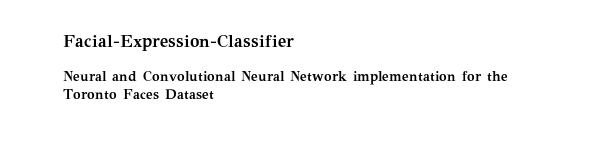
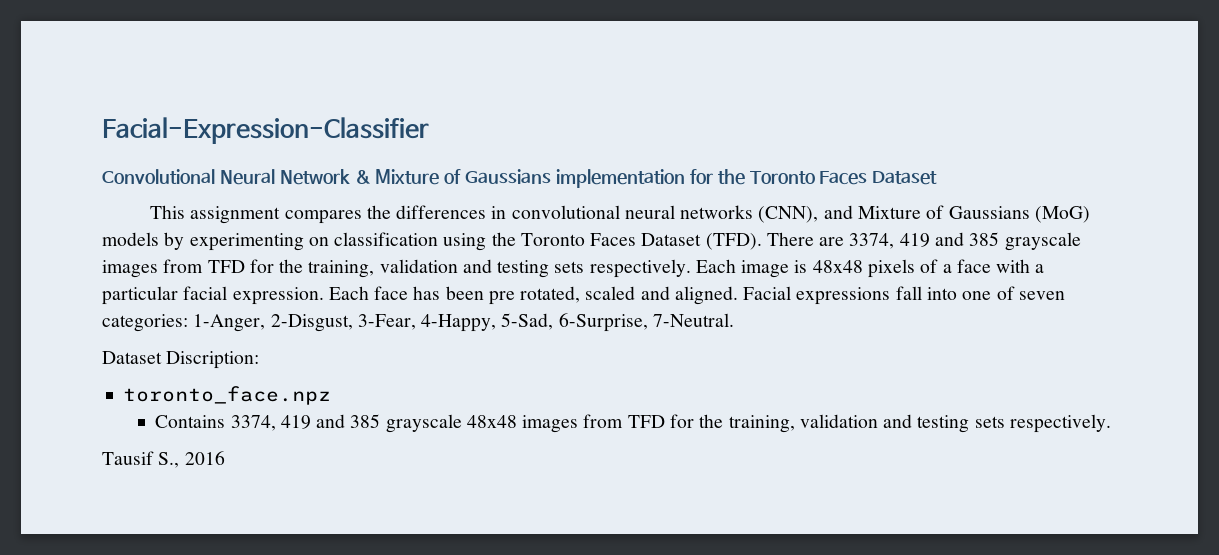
[63,71,137,82] Neural and -> (429, 130) none
(347, 76) none -> [354,169,552,185] & Mixture of Gaussians
(214, 94) none -> [150,205,1090,224] [102,232,1081,251] [102,259,1045,278] [102,286,1065,305] [102,313,734,332] [102,351,260,369] [123,386,332,405] [155,414,1111,433] [102,451,225,468] // This assignment compares the differences in convolutional neural networks (CNN), and Mixture of Gaussians (MoG) models by experimenting on classification using the Toronto Faces Dataset (TFD). There are 3374, 419 and 385 grayscale images from TFD for the training, validation and testing sets respectively. Each image is 48x48 pixels of a face with a particular facial expression. Each face has been pre rotated, scaled and aligned. Facial expressions fall into one of seven categories: 1-Anger, 2-Disgust, 3-Fear, 4-Happy, 5-Sad, 6-Surprise, 7-Neutral. // Dataset Discription: // toronto_face.npz // Contains 3374, 419 and 385 grayscale 48x48 images from TFD for the training, validation and testing sets respectively. // Tausif S., 2016

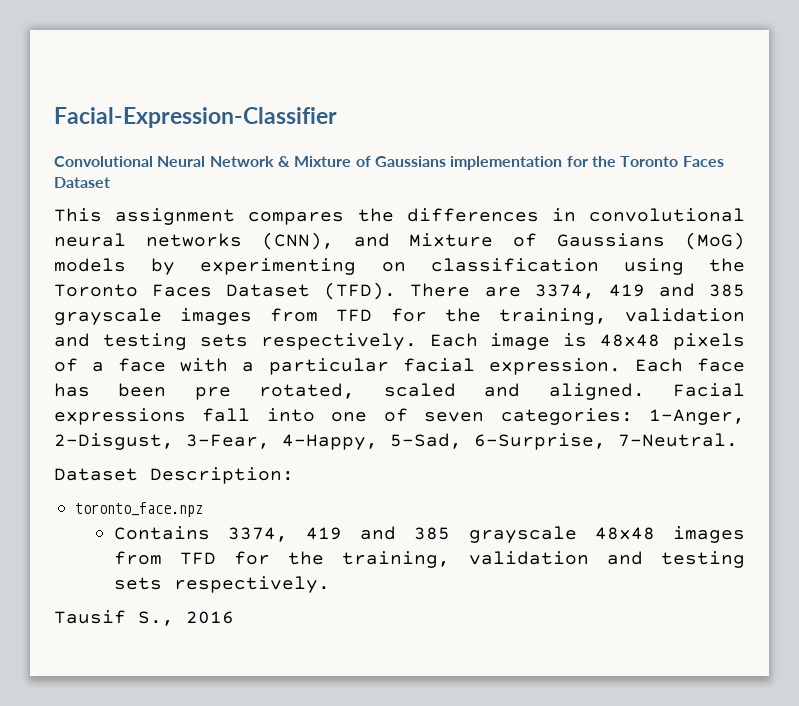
[166,351,260,369] Discription: -> [150,467,294,484] Description:

